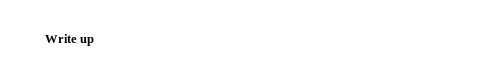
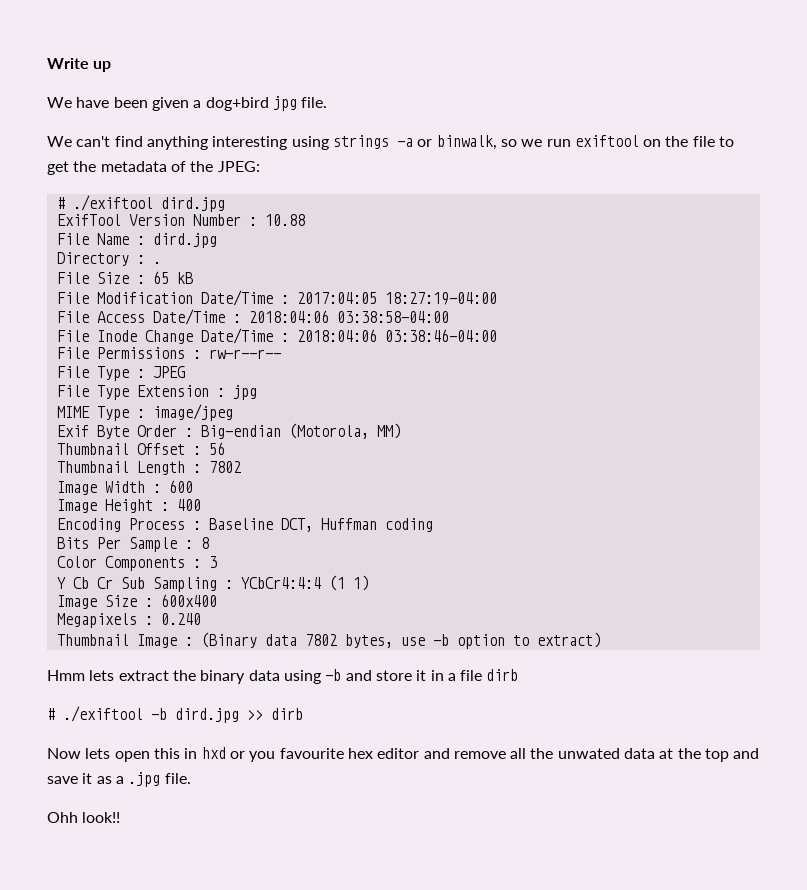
(95, 41) none -> [47,96,328,111] [47,135,735,150] [47,161,260,175] [56,195,225,212] [56,214,305,226] [56,233,217,248] [56,252,161,266] [56,271,193,284] [56,290,497,306] [56,309,449,325] [56,328,497,344] [56,347,281,359] [56,366,185,381] [56,385,257,400] [56,404,233,421] [56,423,401,439] [56,442,225,455] [56,461,241,475] [56,480,193,495] [56,499,201,513] [56,518,433,532] [56,537,209,552] [56,556,217,571] [56,575,369,592] [56,594,217,609] [56,613,201,628] [56,632,601,649] [47,669,519,684] [47,706,303,723] [47,747,760,762] [47,772,191,787] [47,812,121,823] // We have been given a dog+bird jpg file. // We can't find anything interesting using strings -a or binwalk, so we run exiftool on the file to get the metadata of the JPEG: // # ./exiftool dird.jpg // ExifTool Version Number : 10.88 // File Name : dird.jpg // Directory : . // File Size : 65 kB // File Modification Date/Time : 2017:04:05 18:27:19-04:00 // File Access Date/Time : 2018:04:06 03:38:58-04:00 // File Inode Change Date/Time : 2018:04:06 03:38:46-04:00 // File Permissions : rw-r--r-- // File Type : JPEG // File Type Extension : jpg // MIME Type : image/jpeg // Exif Byte Order : Big-endian (Motorola, MM) // Thumbnail Offset : 56 // Thumbnail Length : 7802 // Image Width : 600 // Image Height : 400 // Encoding Process : Baseline DCT, Huffman coding // Bits Per Sample : 8 // Color Components : 3 // Y Cb Cr Sub Sampling : YCbCr4:4:4 (1 1) // Image Size : 600x400 // Megapixels : 0.240 // Thumbnail Image : (Binary data 7802 bytes, use -b option to extract) // Hmm lets extract the binary data using -b and store it in a file dirb // # ./exiftool -b dird.jpg >> dirb // Now lets open this in hxd or you favourite hex editor and remove all the unwated data at the top and save it as a .jpg file. // Ohh look!!

